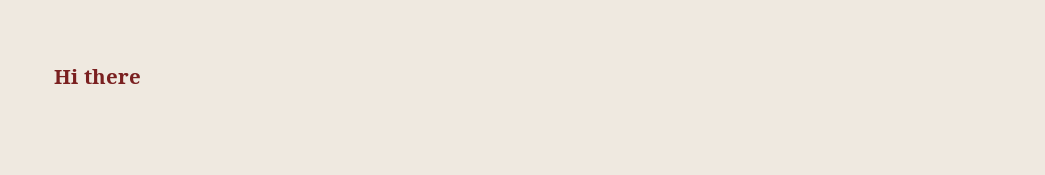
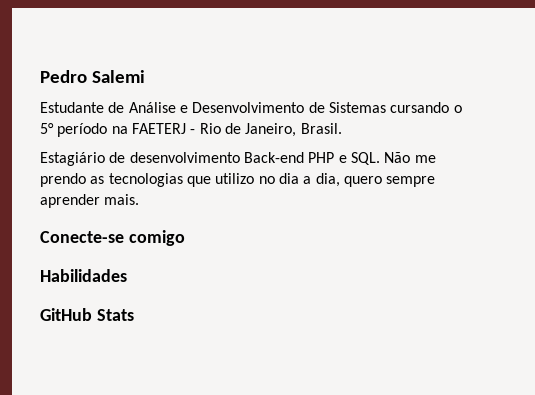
[54,69,141,84] Hi there -> [40,70,145,83] [40,102,462,113] [40,123,342,137] [40,152,436,166] [40,173,436,187] [40,194,140,208] [40,230,185,246] [40,269,127,282] [40,308,134,321] Pedro Salemi // Estudante de Análise e Desenvolvimento de Sistemas cursando o 5° período na FAETERJ - Rio de Janeiro, Brasil. // Estagiário de desenvolvimento Back-end PHP e SQL. Não me prendo as tecnologias que utilizo no dia a dia, quero sempre aprender mais. // Conecte-se comigo // Habilidades // GitHub Stats

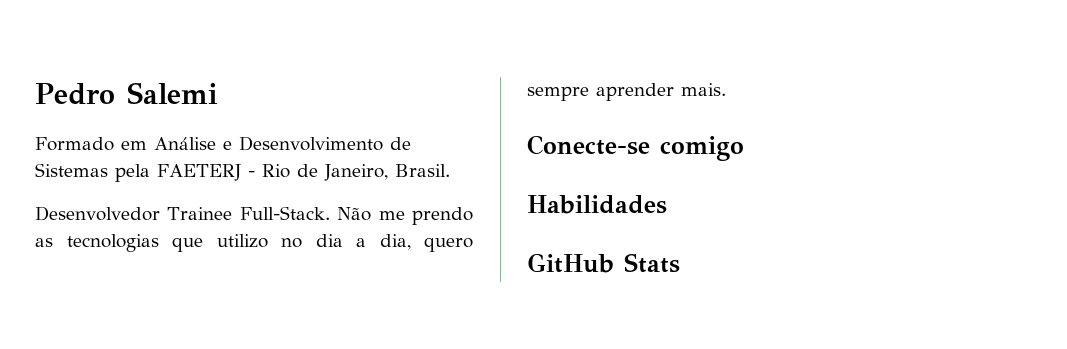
[40,102,125,113] Estudante de -> [35,137,147,151] Formado em
[390,102,462,113] [40,123,128,137] cursando o 5° período na -> [115,164,150,182] pela
[40,152,380,166] Estagiário de desenvolvimento Back-end PHP e SQL. -> [35,206,330,221] Desenvolvedor Trainee Full-Stack.

